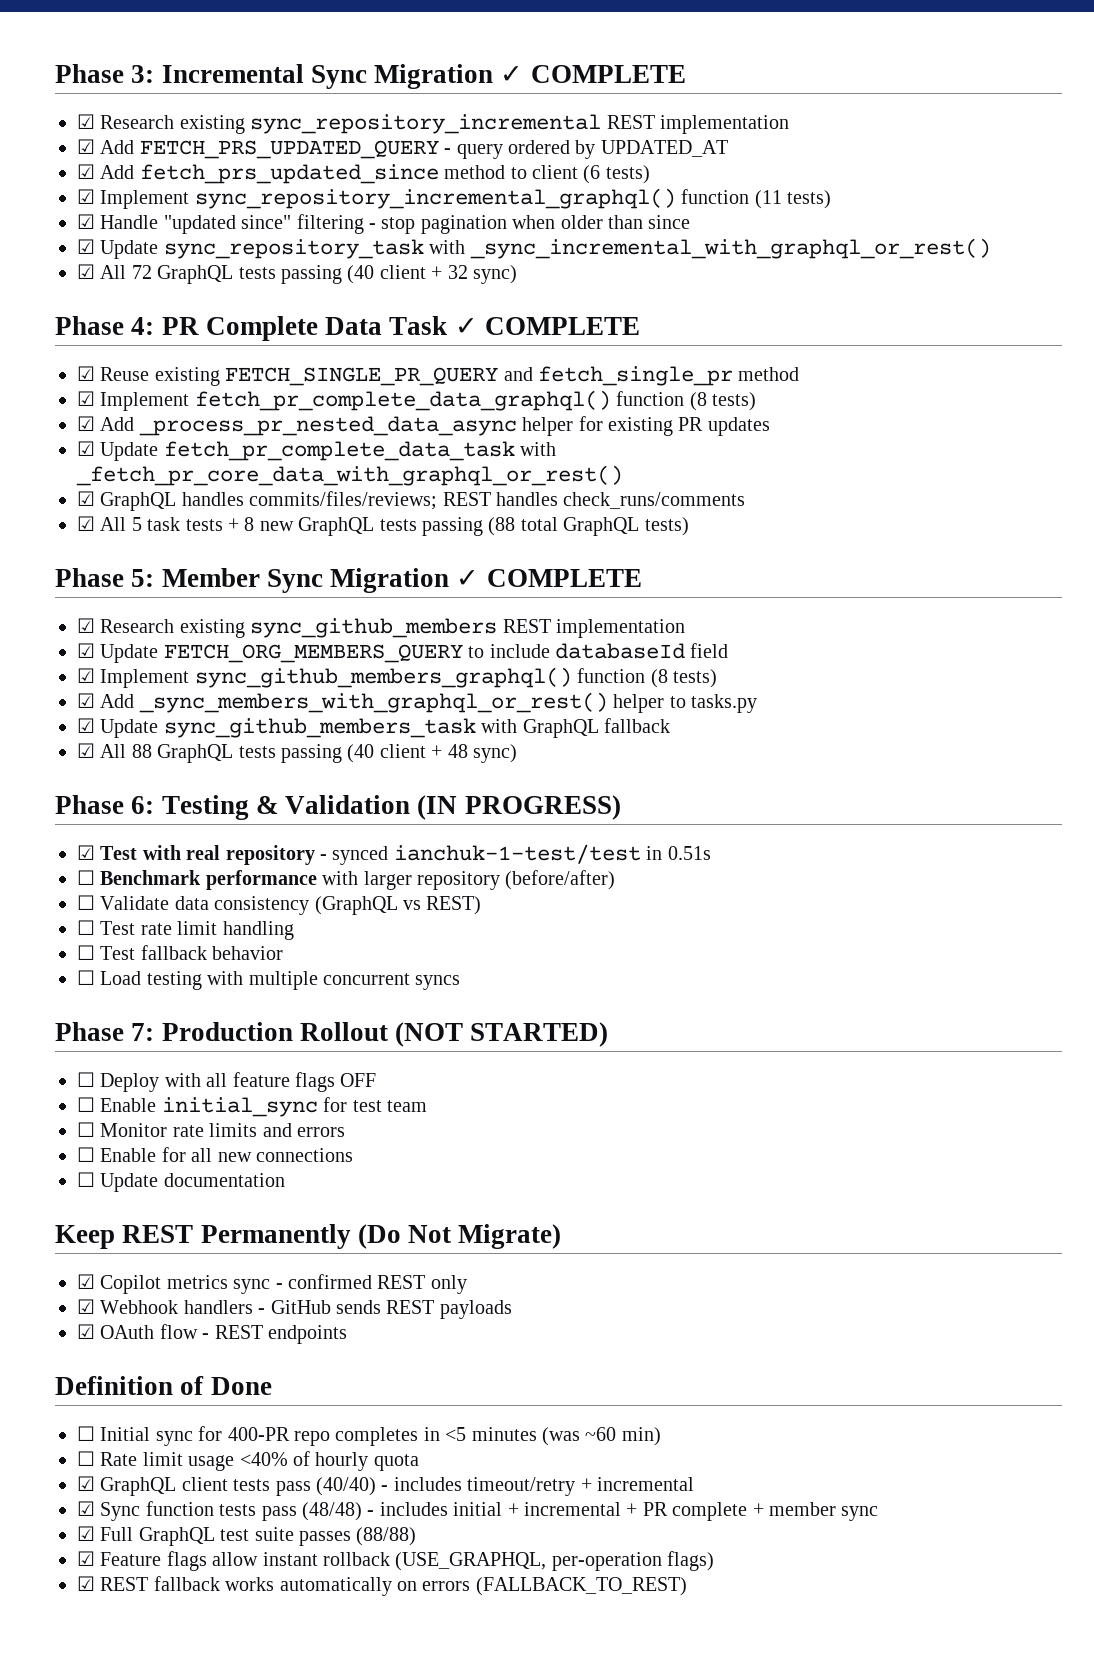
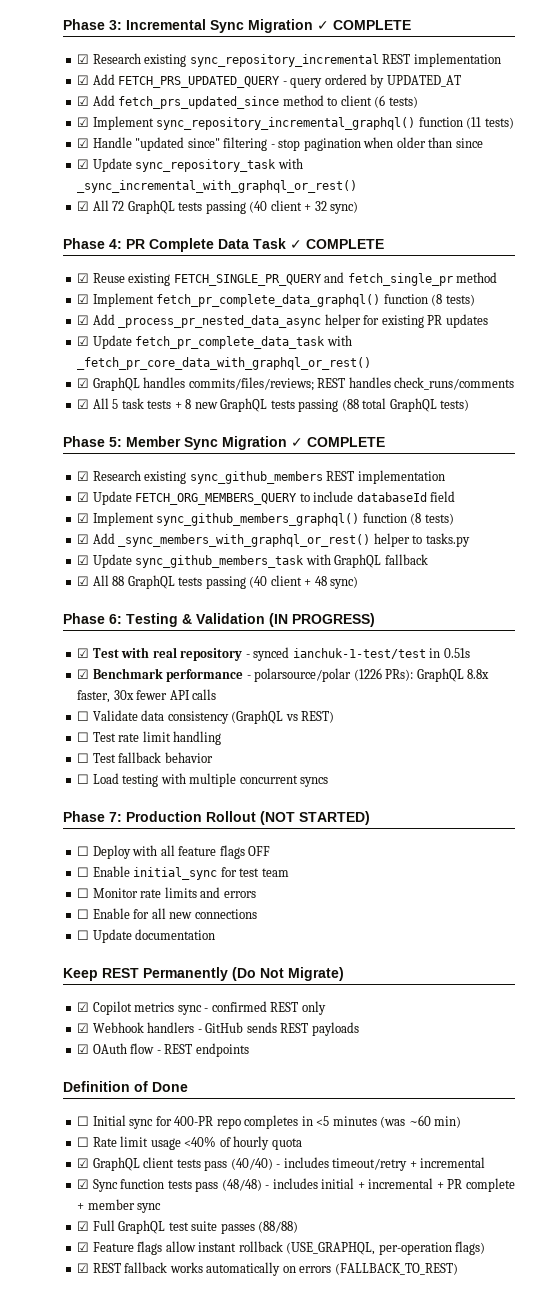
[77,870,95,885] ☐ -> [77,669,90,679] ☑
[322,870,616,890] with larger repository (before/after) -> [246,668,490,682] [77,689,217,703] - polarsource/polar (1226 PRs): GraphQL 8.8x faster, 30x fewer API calls

